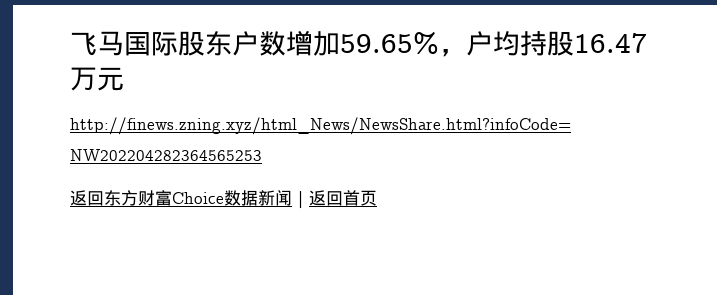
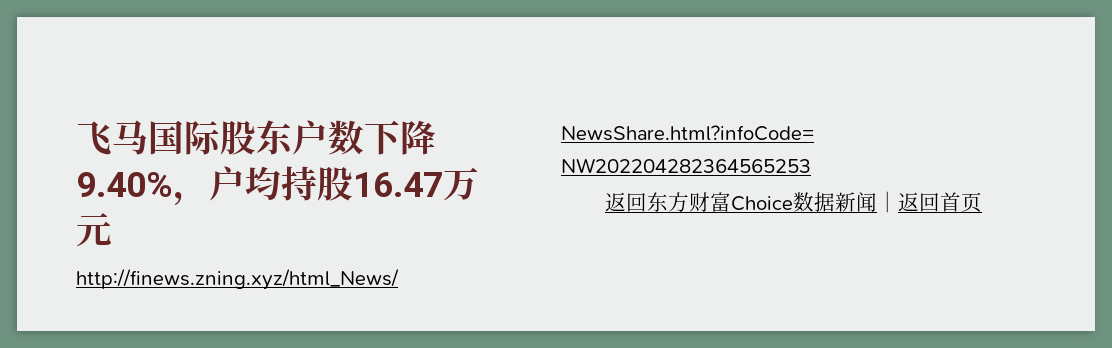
[286,30,439,56] 增加59.65% -> [364,120,436,155] [76,172,173,197] 下降9.40%

